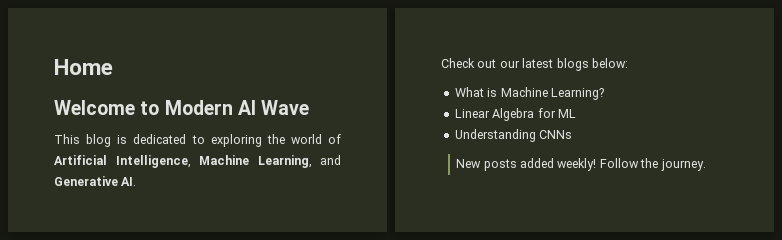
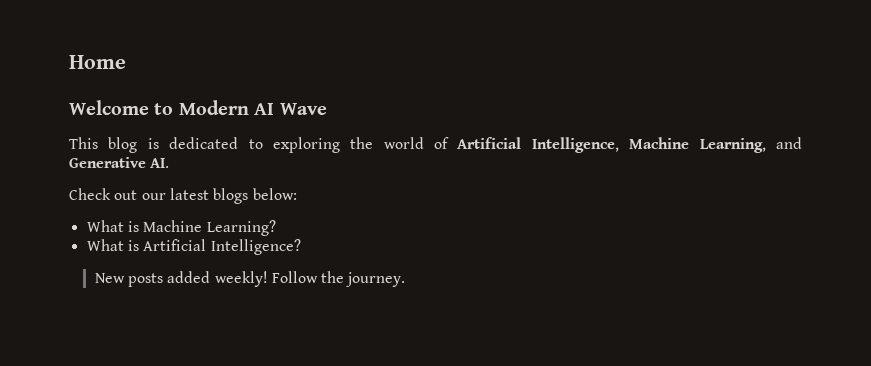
[454,108,576,121] [454,129,573,142] Linear Algebra for ML // Understanding CNNs -> [86,239,301,255] What is Artificial Intelligence?

